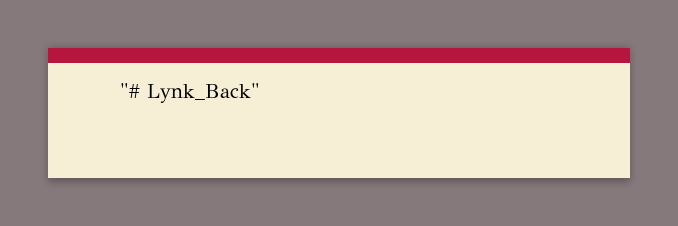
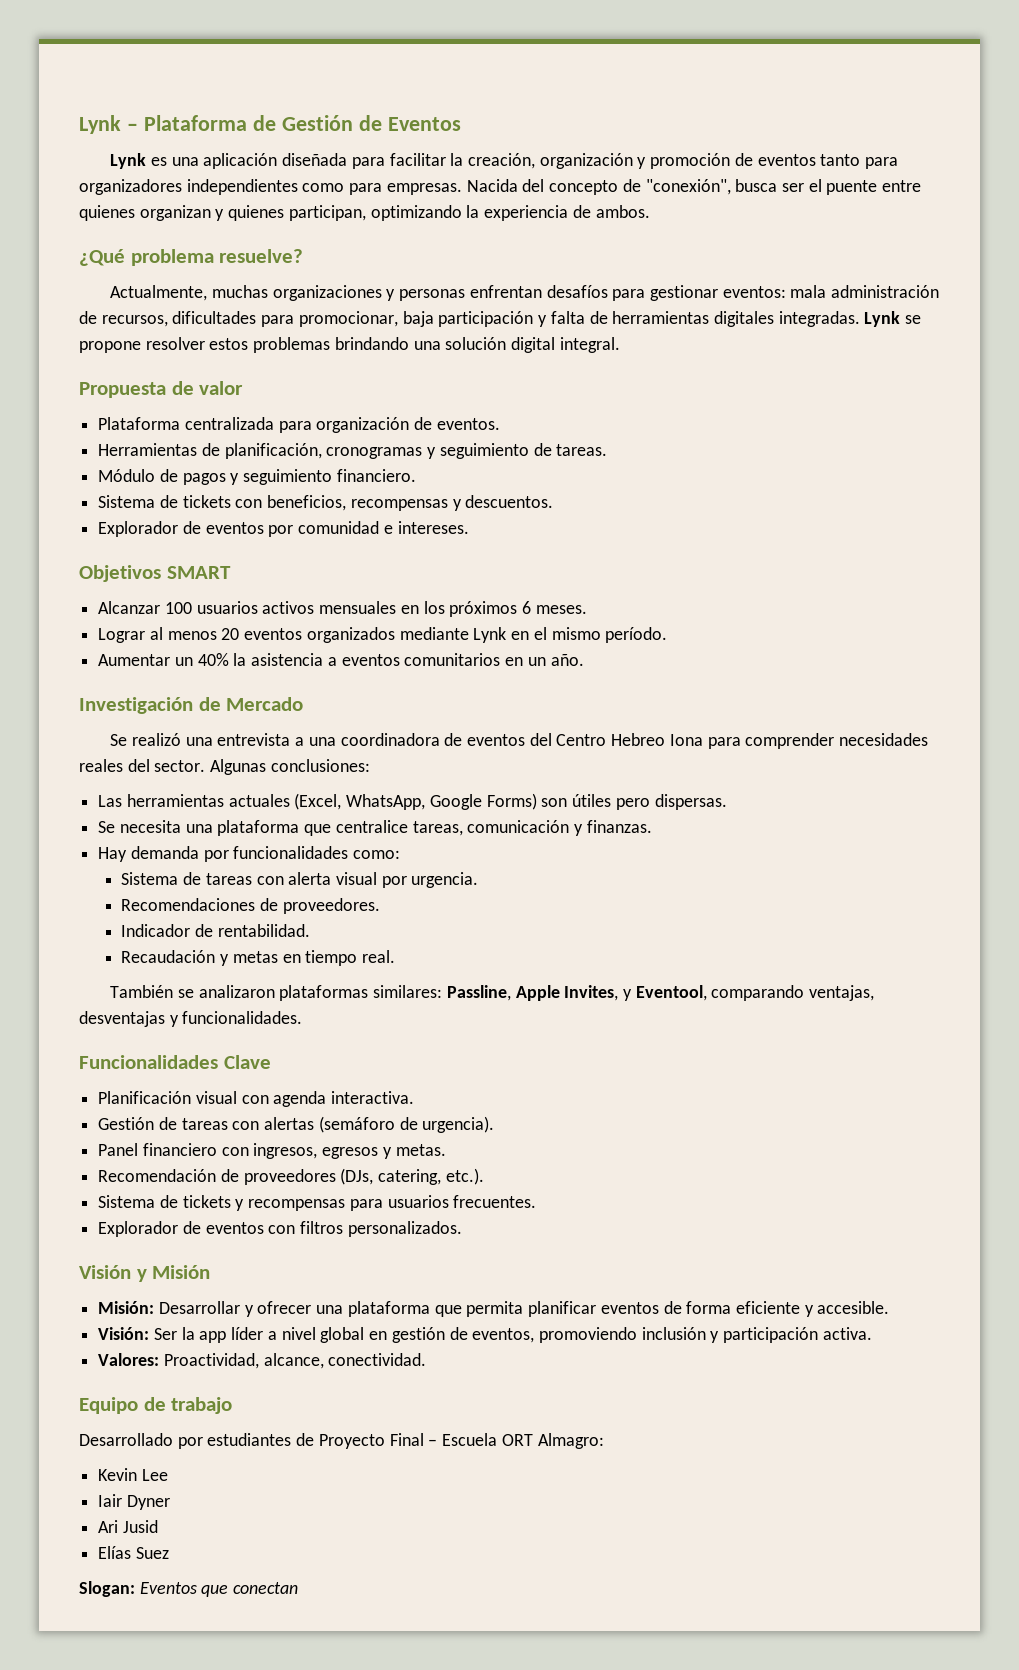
[120,83,260,103] "# Lynk_Back" -> [79,115,461,134] [110,153,899,169] [79,179,922,195] [79,205,650,221] [79,249,304,266] [110,285,940,301] [79,311,922,327] [79,337,620,353] [79,381,244,398] [98,417,500,433] [98,443,608,459] [98,469,416,485] [98,495,554,511] [98,521,469,537] [79,565,231,582] [98,601,587,617] [98,627,668,643] [98,653,584,666] [79,697,304,714] [110,733,929,749] [79,759,370,775] [98,793,727,810] [98,820,652,836] [98,846,401,862] [121,872,479,888] [121,898,380,914] [121,924,310,937] [121,950,395,966] [110,985,875,1001] [79,1011,303,1027] [79,1055,271,1069] [98,1091,415,1107] [98,1116,495,1133] [98,1143,446,1159] [98,1168,484,1185] [98,1195,537,1211] [98,1221,462,1237] [79,1265,211,1282] [98,1301,890,1317] [98,1327,872,1343] [98,1353,427,1369] [79,1397,233,1414] [79,1433,604,1449] [98,1468,168,1481] [98,1494,170,1510] [98,1520,158,1533] [98,1546,169,1559] [79,1581,299,1597] Lynk – Plataforma de Gestión de Eventos // Lynk es una aplicación diseñada para facilitar la creación, organización y promoción de eventos tanto para organizadores independientes como para empresas. Nacida del concepto de "conexión", busca ser el puente entre quienes organizan y quienes participan, optimizando la experiencia de ambos. // ¿Qué problema resuelve? // Actualmente, muchas organizaciones y personas enfrentan desafíos para gestionar eventos: mala administración de recursos, dificultades para promocionar, baja participación y falta de herramientas digitales integradas. Lynk se propone resolver estos problemas brindando una solución digital integral. // Propuesta de valor // Plataforma centralizada para organización de eventos. // Herramientas de planificación, cronogramas y seguimiento de tareas. // Módulo de pagos y seguimiento financiero. // Sistema de tickets con beneficios, recompensas y descuentos. // Explorador de eventos por comunidad e intereses. // Objetivos SMART // Alcanzar 100 usuarios activos mensuales en los próximos 6 meses. // Lograr al menos 20 eventos organizados mediante Lynk en el mismo período. // Aumentar un 40% la asistencia a eventos comunitarios en un año. // Investigación de Mercado // Se realizó una entrevista a una coordinadora de eventos del Centro Hebreo Iona para comprender necesidades reales del sector. Algunas conclusiones: // Las herramientas actuales (Excel, WhatsApp, Google Forms) son útiles pero dispersas. // Se necesita una plataforma que centralice tareas, comunicación y finanzas. // Hay demanda por funcionalidades como: // Sistema de tareas con alerta visual por urgencia. // Recomendaciones de proveedores. // Indicador de rentabilidad. // Recaudación y metas en tiempo real. // También se analizaron plataformas similares: Passline, Apple Invites, y Eventool, comparando ventajas, desventajas y funcionalidades. // Funcionalidades Clave // Planificación visual con agenda interactiva. // Gestión de tareas con alertas (semáforo de urgencia). // Panel financiero con ingresos, egresos y metas. // Recomendación de proveedores (DJs, catering, etc.). // Sistema de tickets y recompensas para usuarios frecuentes. // Explorador de eventos con filtros personalizados. // Visión y Misión // Misión: Desarrollar y ofrecer una plataforma que permita planificar eventos de forma eficiente y accesible. // Visión: Ser la app líder a nivel global en gestión de eventos, promoviendo inclusión y participación activa. // Valores: Proactividad, alcance, conectividad. // Equipo de trabajo // Desarrollado por estudiantes de Proyecto Final – Escuela ORT Almagro: // Kevin Lee // Iair Dyner // Ari Jusid // Elías Suez // Slogan: Eventos que conectan

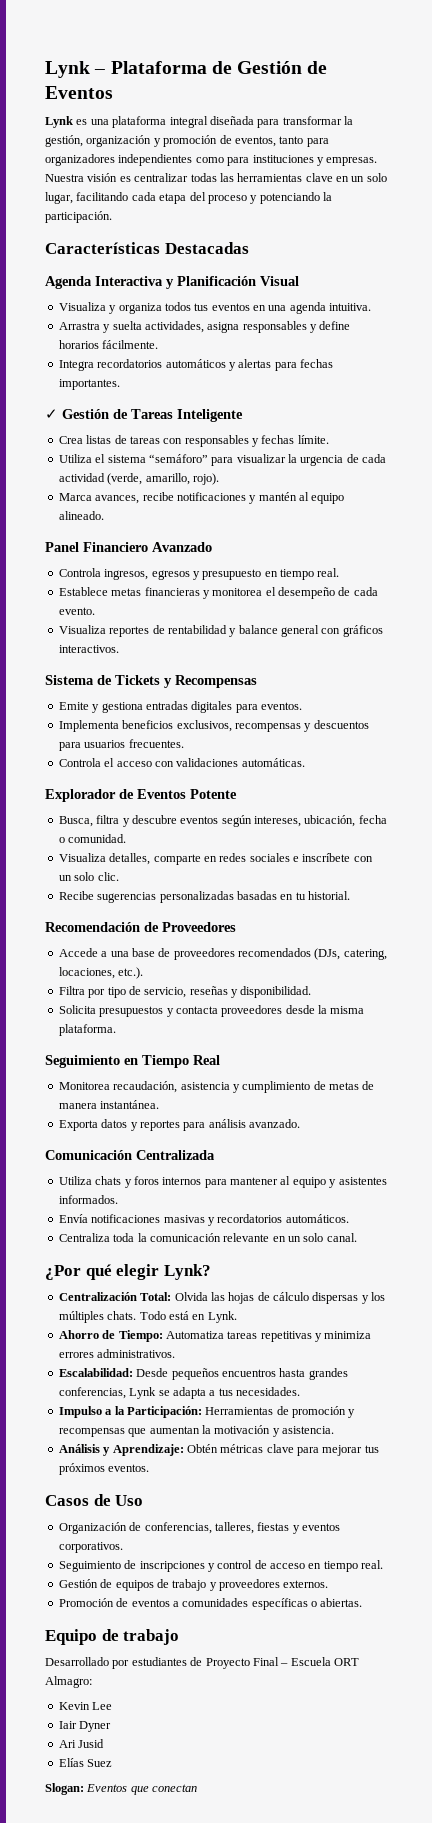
[203,153,535,169] aplicación diseñada para facilitar la creación, -> [112,116,353,128] [45,135,83,147] plataforma integral diseñada para transformar la gestión,
[757,154,816,166] eventos -> [234,136,276,147] eventos,
[386,179,922,195] [79,205,650,221] [79,249,304,266] [110,285,940,301] [79,311,922,327] [79,337,620,353] [79,381,244,398] [98,417,500,433] [98,443,608,459] [98,469,416,485] [98,495,554,511] [98,521,469,537] [79,565,231,582] [98,601,587,617] [98,627,668,643] [98,653,584,666] [79,697,304,714] [110,733,929,749] [79,759,370,775] [98,793,727,810] [98,820,652,836] [98,846,401,862] [121,872,479,888] [121,898,380,914] [121,924,310,937] [121,950,395,966] [110,985,875,1001] [79,1011,303,1027] [79,1055,271,1069] [98,1091,415,1107] [98,1116,495,1133] [98,1143,446,1159] [98,1168,484,1185] [98,1195,537,1211] [98,1221,462,1237] [79,1265,211,1282] [98,1301,890,1317] [98,1327,872,1343] [98,1353,427,1369] empresas. Nacida del concepto de "conexión", busca ser el puente entre quienes organizan y quienes participan, optimizando la experiencia de ambos. // ¿Qué problema resuelve? // Actualmente, muchas organizaciones y personas enfrentan desafíos para gestionar eventos: mala administración de recursos, dificultades para promocionar, baja participación y falta de herramientas digitales integradas. Lynk se propone resolver estos problemas brindando una solución digital integral. // Propuesta de valor // Plataforma centralizada para organización de eventos. // Herramientas de planificación, cronogramas y seguimiento de tareas. // Módulo de pagos y seguimiento financiero. // Sistema de tickets con beneficios, recompensas y descuentos. // Explorador de eventos por comunidad e intereses. // Objetivos SMART // Alcanzar 100 usuarios activos mensuales en los próximos 6 meses. // Lograr al menos 20 eventos organizados mediante Lynk en el mismo período. // Aumentar un 40% la asistencia a eventos comunitarios en un año. // Investigación de Mercado // Se realizó una entrevista a una coordinadora de eventos del Centro Hebreo Iona para comprender necesidades reales del sector. Algunas conclusiones: // Las herramientas actuales (Excel, WhatsApp, Google Forms) son útiles pero dispersas. // Se necesita una plataforma que centralice tareas, comunicación y finanzas. // Hay demanda por funcionalidades como: // Sistema de tareas con alerta visual por urgencia. // Recomendaciones de proveedores. // Indicador de rentabilidad. // Recaudación y metas en tiempo real. // También se analizaron plataformas similares: Passline, Apple Invites, y Eventool, comparando ventajas, desventajas y funcionalidades. // Funcionalidades Clave // Planificación visual con agenda interactiva. // Gestión de tareas con alertas (semáforo de urgencia). // Panel financiero con ingresos, egresos y metas. // Recomendación de proveedores (DJs, catering, etc.). // Sistema de tickets y recompensas para usuarios frecuentes. // Explorador de eventos con filtros personalizados. // Visión y Misión // Misión: Desarrollar y ofrecer una plataforma que permita planificar eventos de forma eficiente y accesible. // Visión: Ser la app líder a nivel global en gestión de eventos, promoviendo inclusión y participación activa. // Valores: Proactividad, alcance, conectividad. -> [252,155,378,166] [45,173,387,182] [45,192,332,204] [45,211,112,223] [45,242,249,254] [45,276,299,289] [58,302,372,314] [58,321,351,333] [58,340,159,349] [58,359,333,371] [58,379,120,390] [45,409,243,422] [58,435,329,447] [58,454,387,466] [58,473,219,485] [58,492,345,504] [58,511,104,520] [45,542,212,552] [58,568,340,580] [58,587,378,599] [58,607,95,615] [58,625,383,637] [58,645,119,653] [45,675,257,688] [58,701,302,713] [58,720,369,732] [58,739,184,751] [58,758,305,767] [45,789,237,802] [58,815,387,827] [58,834,127,843] [58,853,373,865] [58,872,119,881] [58,891,350,903] [45,922,236,932] [58,948,387,960] [58,967,144,979] [58,986,312,998] [58,1005,365,1017] [58,1024,116,1036] [45,1055,220,1068] [58,1081,375,1093] [58,1100,160,1109] [58,1119,300,1131] [45,1150,215,1160] [58,1176,387,1188] [58,1195,118,1204] [58,1214,349,1226] [58,1233,357,1242] [45,1264,211,1280] [58,1292,386,1304] [58,1311,237,1323] [58,1330,372,1342] [58,1349,176,1358] [58,1368,348,1380] [58,1387,300,1399] [58,1406,356,1418] [58,1425,334,1437] [58,1444,379,1456] [58,1463,150,1475] [45,1494,144,1506] [58,1522,340,1534] [58,1542,123,1553] [58,1560,384,1572] [58,1579,329,1591] [58,1598,363,1610] instituciones y empresas. Nuestra visión es centralizar todas las herramientas clave en un solo lugar, facilitando cada etapa del proceso y potenciando la participación. // Características Destacadas // Agenda Interactiva y Planificación Visual // Visualiza y organiza todos tus eventos en una agenda intuitiva. // Arrastra y suelta actividades, asigna responsables y define horarios fácilmente. // Integra recordatorios automáticos y alertas para fechas importantes. // ✓ Gestión de Tareas Inteligente // Crea listas de tareas con responsables y fechas límite. // Utiliza el sistema “semáforo” para visualizar la urgencia de cada actividad (verde, amarillo, rojo). // Marca avances, recibe notificaciones y mantén al equipo alineado. // Panel Financiero Avanzado // Controla ingresos, egresos y presupuesto en tiempo real. // Establece metas financieras y monitorea el desempeño de cada evento. // Visualiza reportes de rentabilidad y balance general con gráficos interactivos. // Sistema de Tickets y Recompensas // Emite y gestiona entradas digitales para eventos. // Implementa beneficios exclusivos, recompensas y descuentos para usuarios frecuentes. // Controla el acceso con validaciones automáticas. // Explorador de Eventos Potente // Busca, filtra y descubre eventos según intereses, ubicación, fecha o comunidad. // Visualiza detalles, comparte en redes sociales e inscríbete con un solo clic. // Recibe sugerencias personalizadas basadas en tu historial. // Recomendación de Proveedores // Accede a una base de proveedores recomendados (DJs, catering, locaciones, etc.). // Filtra por tipo de servicio, reseñas y disponibilidad. // Solicita presupuestos y contacta proveedores desde la misma plataforma. // Seguimiento en Tiempo Real // Monitorea recaudación, asistencia y cumplimiento de metas de manera instantánea. // Exporta datos y reportes para análisis avanzado. // Comunicación Centralizada // Utiliza chats y foros internos para mantener al equipo y asistentes informados. // Envía notificaciones masivas y recordatorios automáticos. // Centraliza toda la comunicación relevante en un solo canal. // ¿Por qué elegir Lynk? // Centralización Total: Olvida las hojas de cálculo dispersas y los múltiples chats. Todo está en Lynk. // Ahorro de Tiempo: Automatiza tareas repetitivas y minimiza errores administrativos. // Escalabilidad: Desde pequeños encuentros hasta grandes conferencias, Lynk se adapta a tus necesidades. // Impulso a la Participación: Herramientas de promoción y recompensas que aumentan la motivación y asistencia. // Análisis y Aprendizaje: Obtén métricas clave para mejorar tus próximos eventos. // Casos de Uso // Organización de conferencias, talleres, fiestas y eventos corporativos. // Seguimiento de inscripciones y control de acceso en tiempo real. // Gestión de equipos de trabajo y proveedores externos. // Promoción de eventos a comunidades específicas o abiertas.

